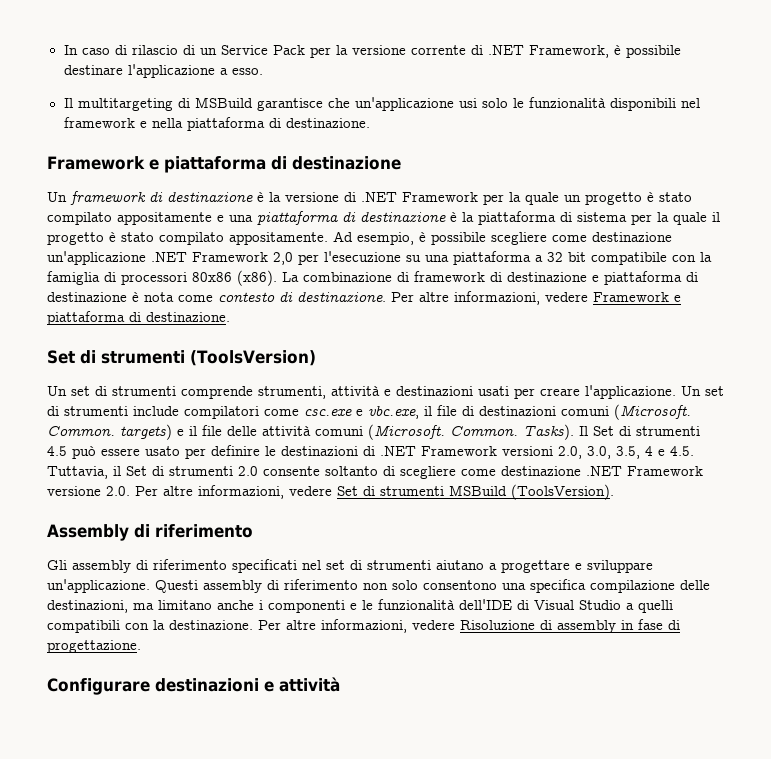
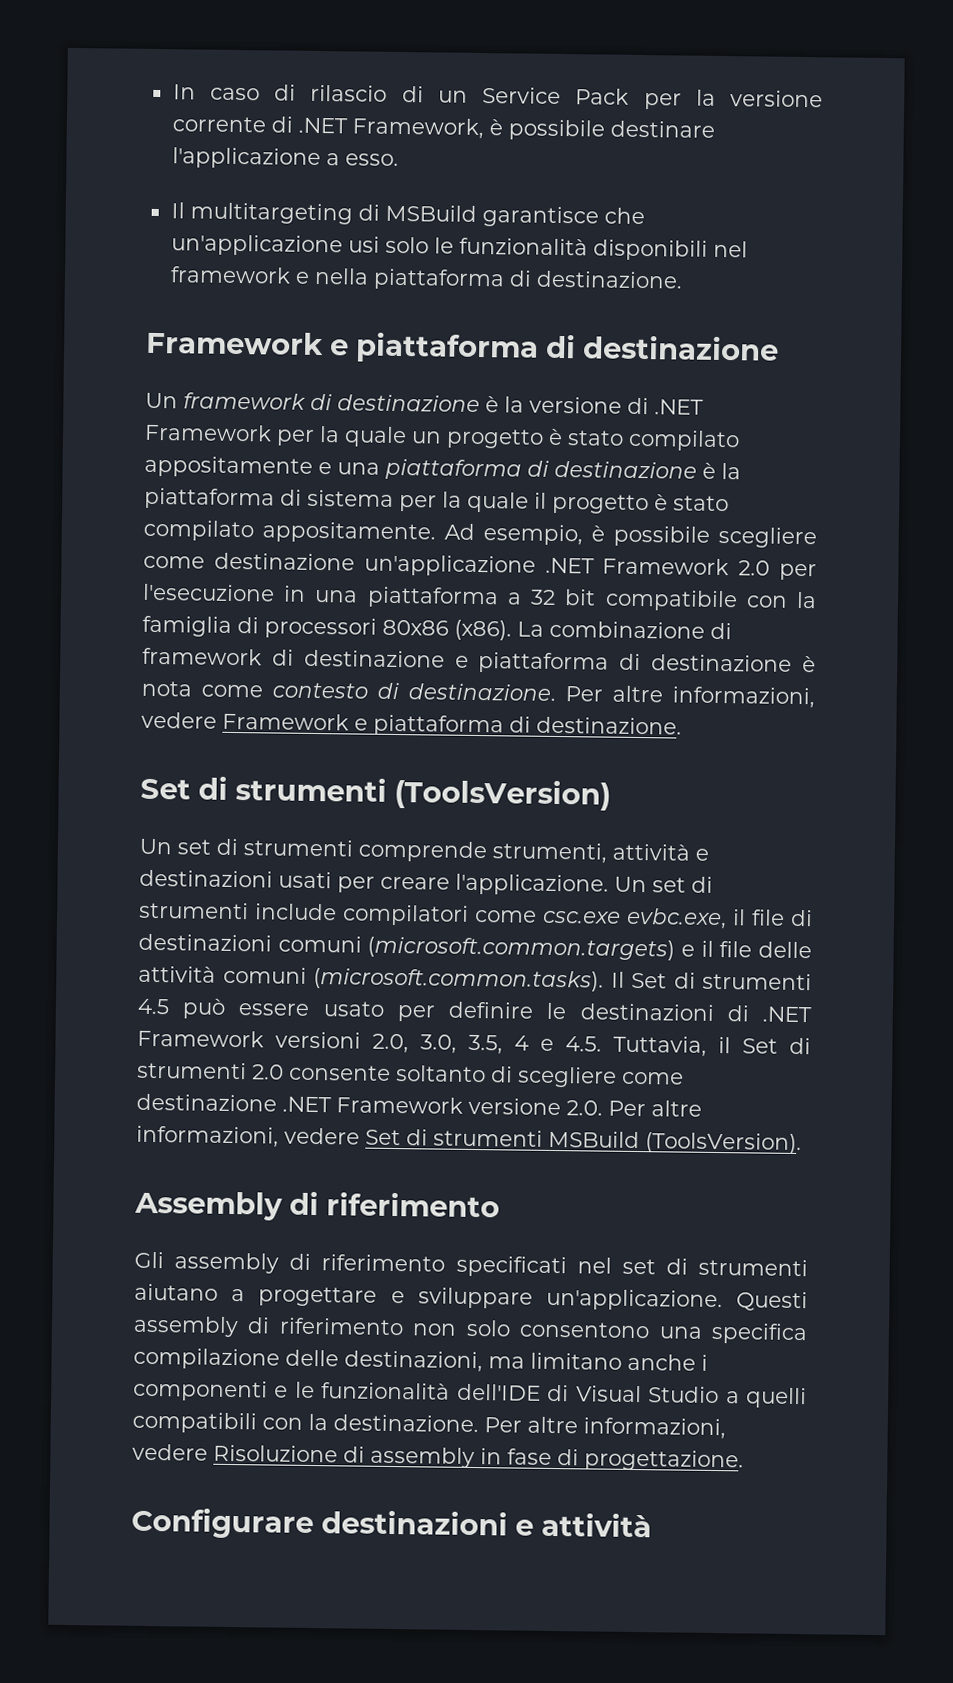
[273,252,293,265] 2,0 -> [738,560,771,576] 2.0
[406,255,421,262] su -> [283,585,307,602] in
[356,405,419,419] e vbc.exe, -> [626,907,727,930] evbc.exe,
[614,404,691,420] [47,424,172,440] (Microsoft. Common. targets) -> [367,936,676,961] (microsoft.common.targets)
[368,424,574,440] (Microsoft. Common. Tasks). -> [313,967,604,992] (microsoft.common.tasks).

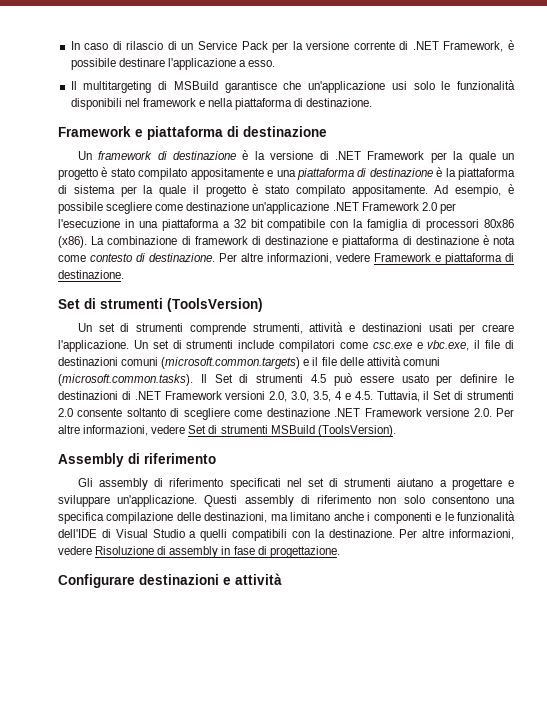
[626,907,727,930] evbc.exe, -> [416,340,470,351] e vbc.exe,

